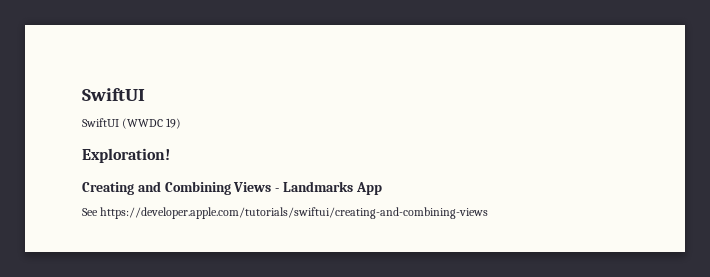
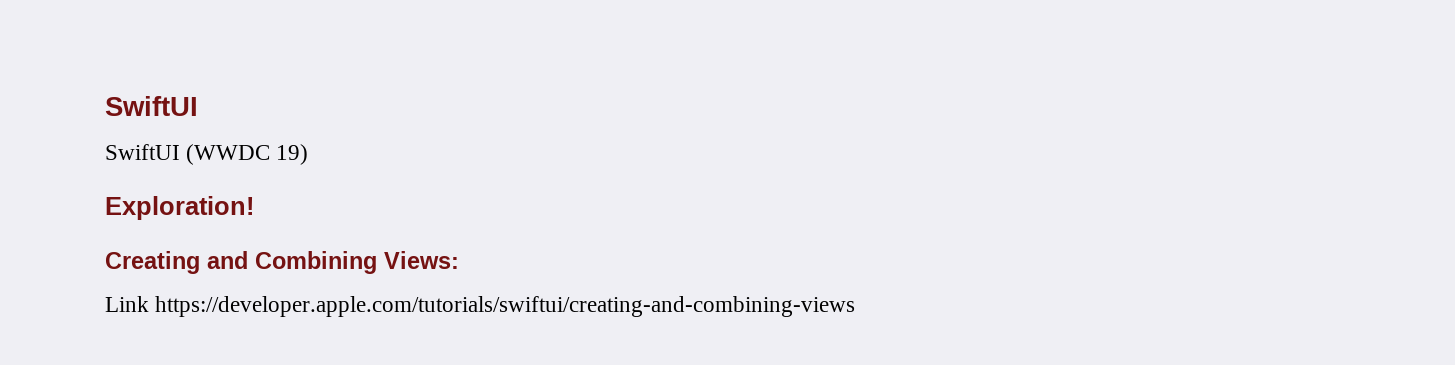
[233,181,382,195] [82,208,98,216] Views - Landmarks App // See -> [384,251,459,269] [105,296,149,312] Views: // Link

